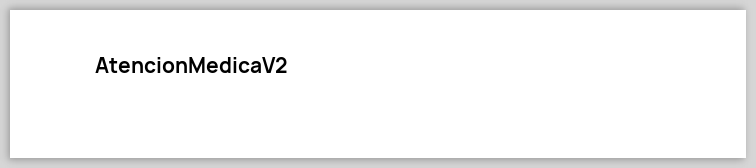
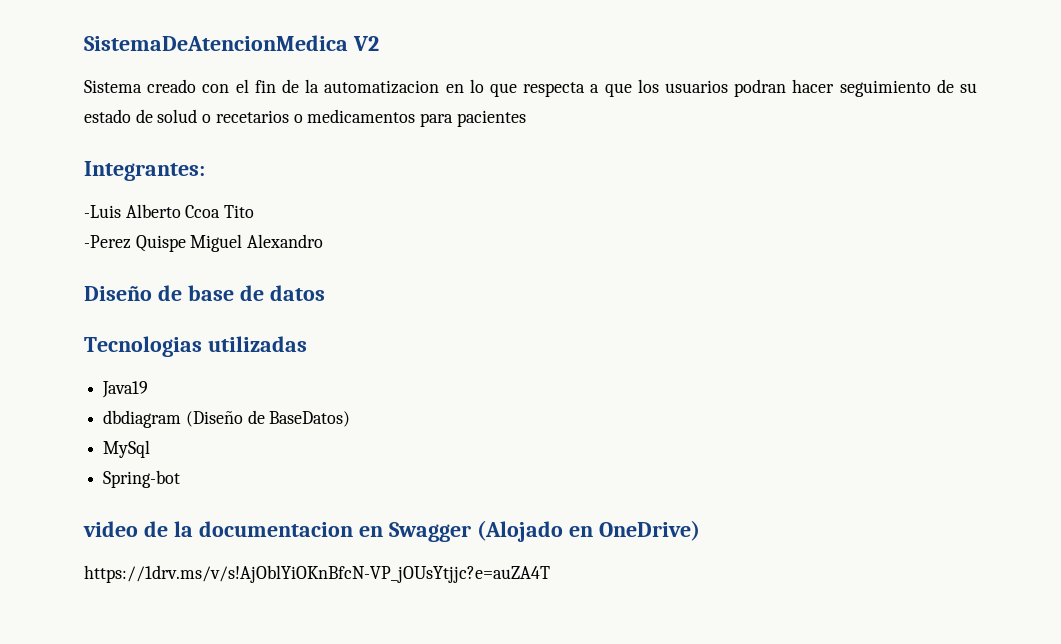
[95,57,288,73] AtencionMedicaV2 -> [84,35,379,51] [84,79,978,97] [84,109,526,127] [84,161,205,181] [84,204,255,218] [84,234,324,252] [84,285,325,301] [84,336,307,357] [102,381,149,398] [103,410,351,428] [103,440,151,458] [103,470,181,488] [83,520,700,542] [84,565,550,583] SistemaDeAtencionMedica V2 // Sistema creado con el fin de la automatizacion en lo que respecta a que los usuarios podran hacer seguimiento de su estado de solud o recetarios o medicamentos para pacientes // Integrantes: // -Luis Alberto Ccoa Tito // -Perez Quispe Miguel Alexandro // Diseño de base de datos // Tecnologias utilizadas // Java19 // dbdiagram (Diseño de BaseDatos) // MySql // Spring-bot // video de la documentacion en Swagger (Alojado en OneDrive) // https://1drv.ms/v/s!AjOblYiOKnBfcN-VP_jOUsYtjjc?e=auZA4T

